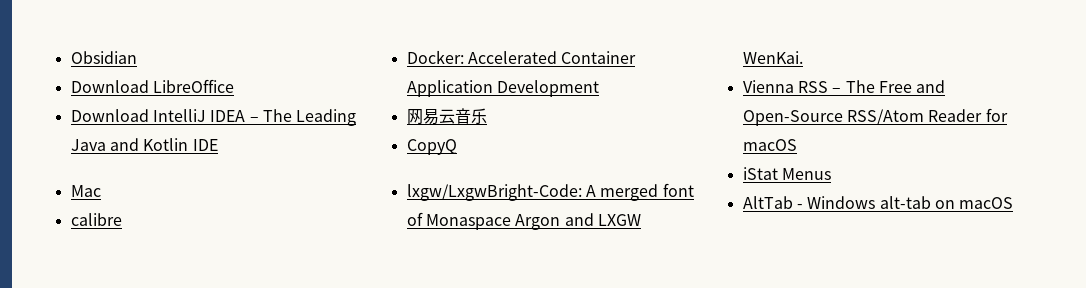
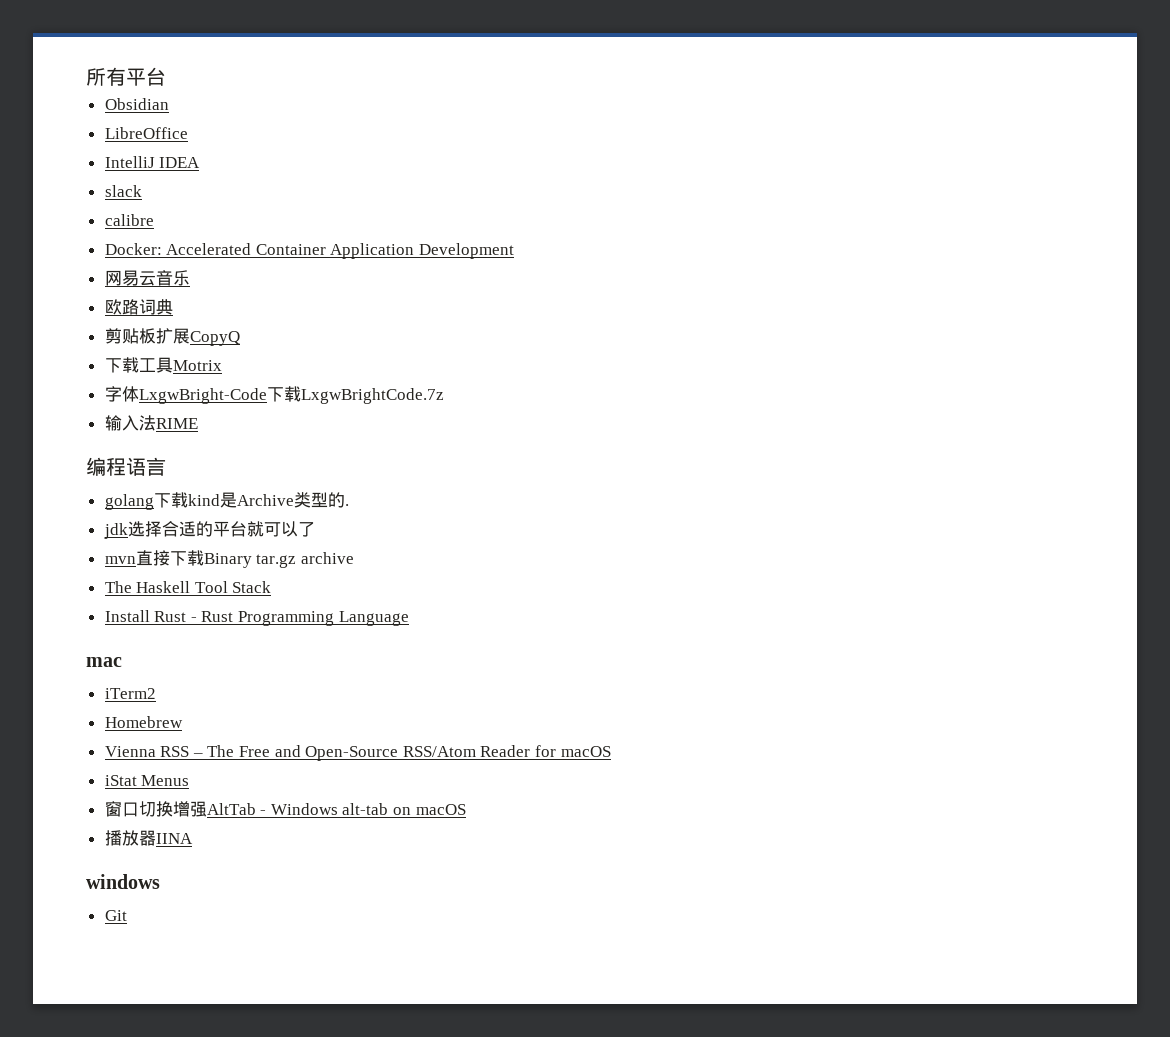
(70, 57) none -> [86,67,166,86] 所有平台 //
[70,80,149,93] Download -> (169, 104) none
[70,109,149,122] Download -> (188, 133) none
[249,109,357,126] [70,138,218,151] [70,185,101,197] – The Leading Java and Kotlin IDE // Mac -> [104,185,142,197] // slack
[406,139,457,155] [406,183,694,201] [406,212,641,230] [742,51,803,64] CopyQ // lxgw/LxgwBright-Code: A merged font of Monaspace Argon and LXGW WenKai. -> [104,299,173,315] [104,328,240,346] [104,357,222,373] [104,386,444,404] [104,415,198,431] [86,457,166,476] [104,492,349,510] [103,521,315,539] [104,550,354,568] [104,581,272,593] [104,610,409,626] [86,657,122,667] [104,688,156,699] [104,716,183,728] 欧路词典 // 剪贴板扩展CopyQ // 下载工具Motrix // 字体LxgwBright-Code下载LxgwBrightCode.7z // 输入法RIME // 编程语言 // golang下载kind是Archive类型的. // jdk选择合适的平台就可以了 // mvn直接下载Binary tar.gz archive // The Haskell Tool Stack // Install Rust - Rust Programming Language // mac // iTerm2 // Homebrew
(831, 174) none -> [104,801,207,817] 窗口切换增强
(1014, 203) none -> [104,830,193,846] [86,874,160,889] [104,910,127,921] // 播放器IINA // windows // Git

